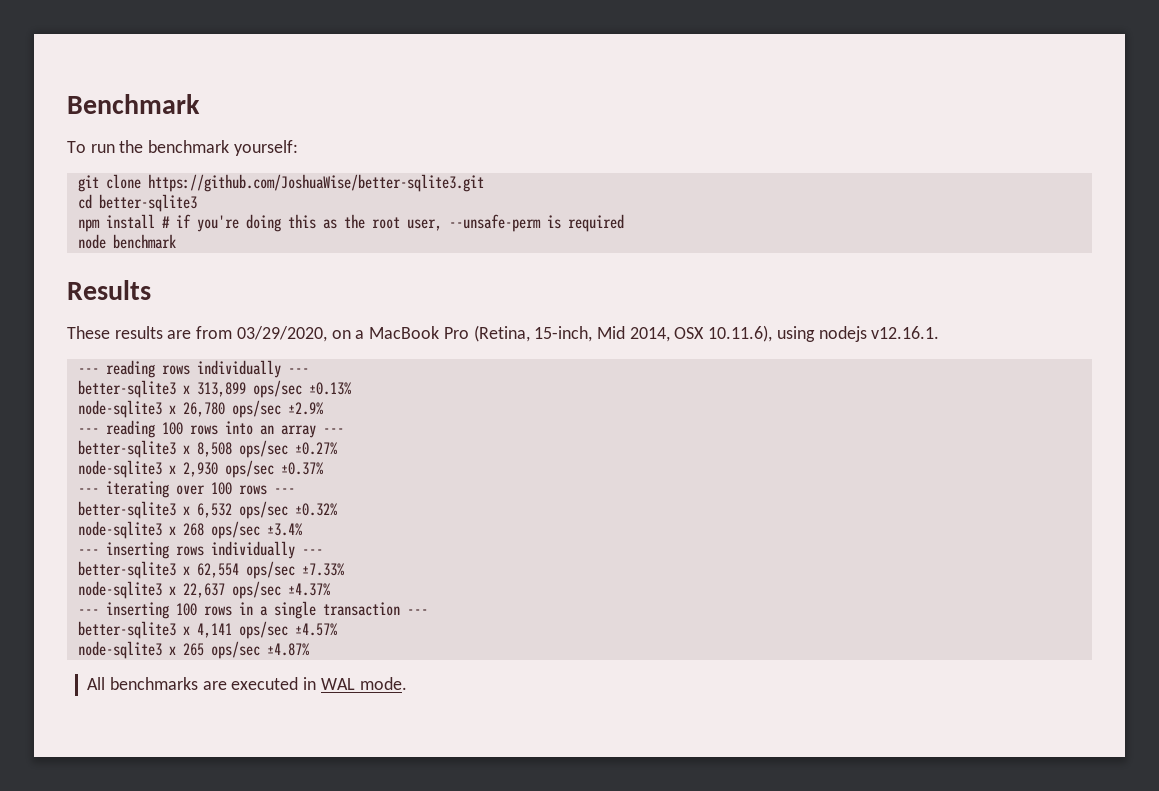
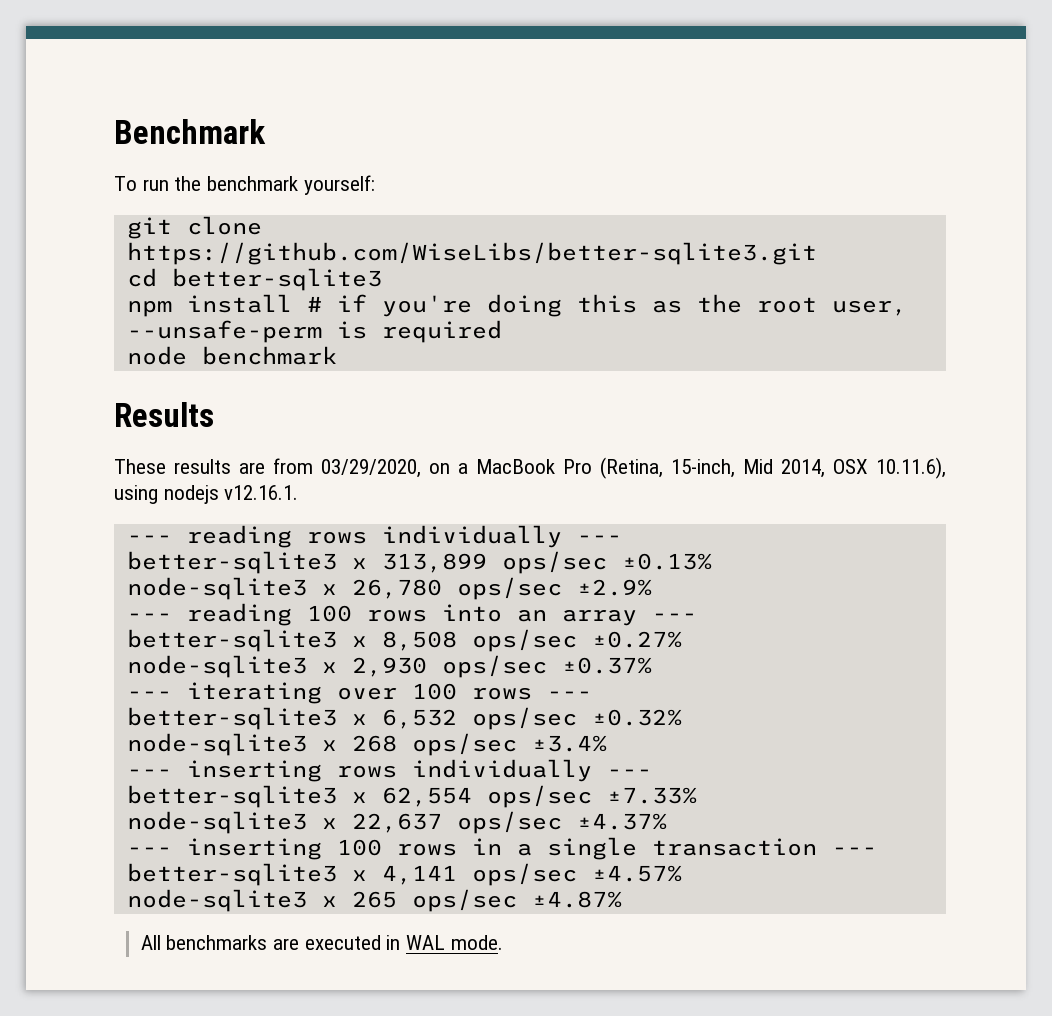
[147,174,484,192] https://github.com/JoshuaWise/better-sqlite3.git -> [126,242,817,265] https://github.com/WiseLibs/better-sqlite3.git

